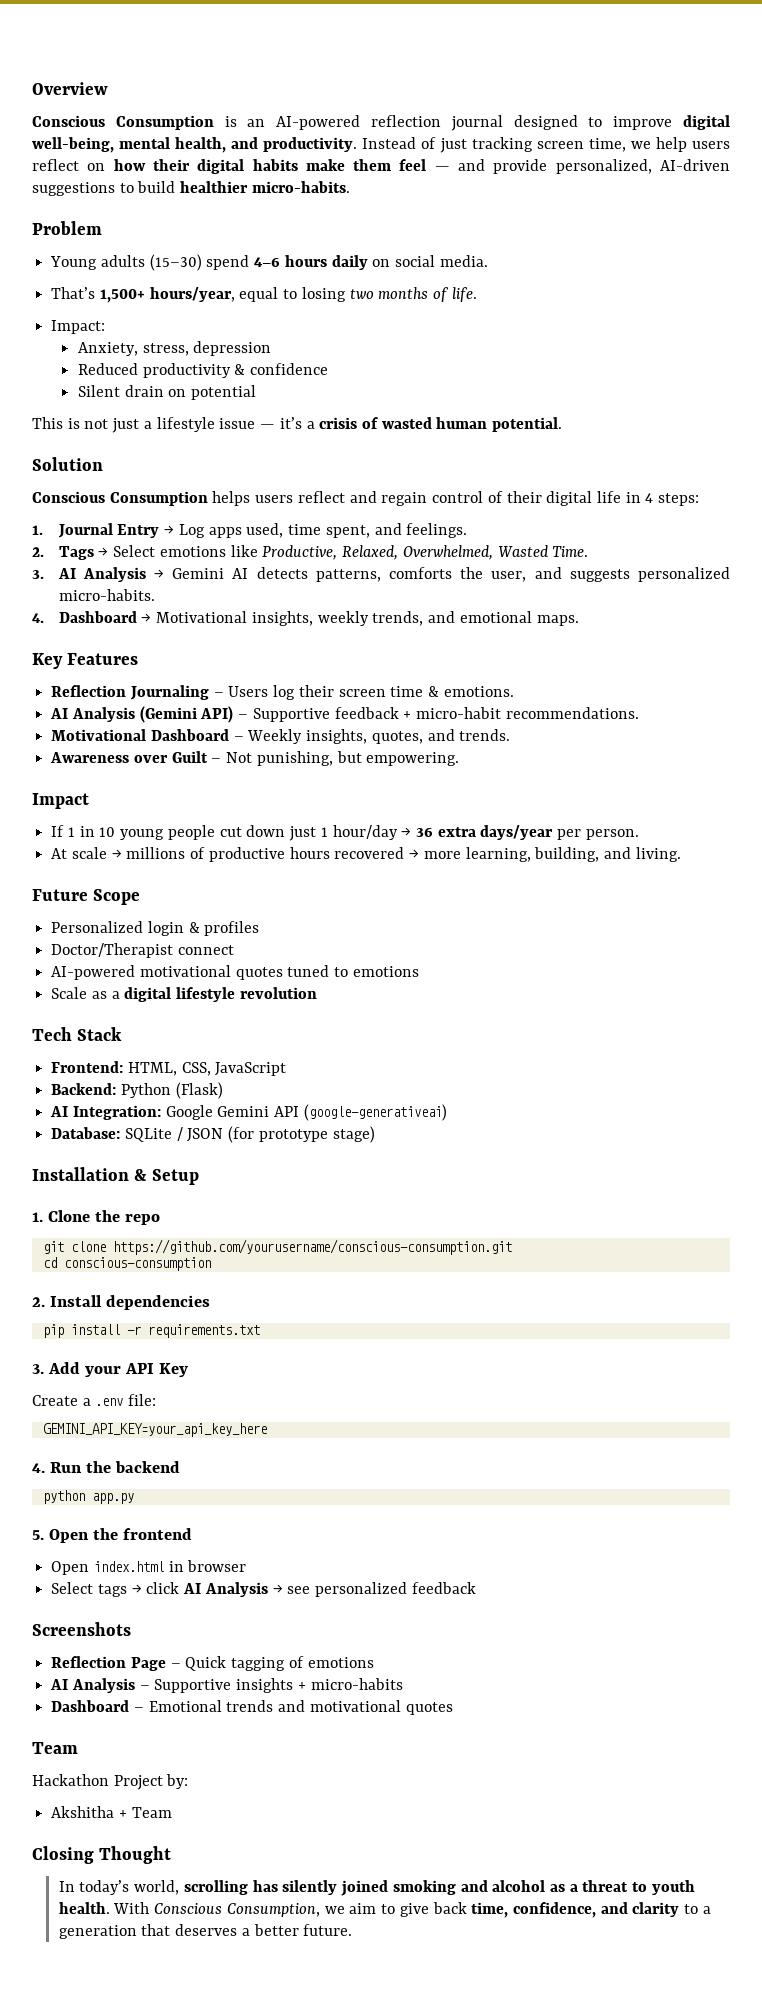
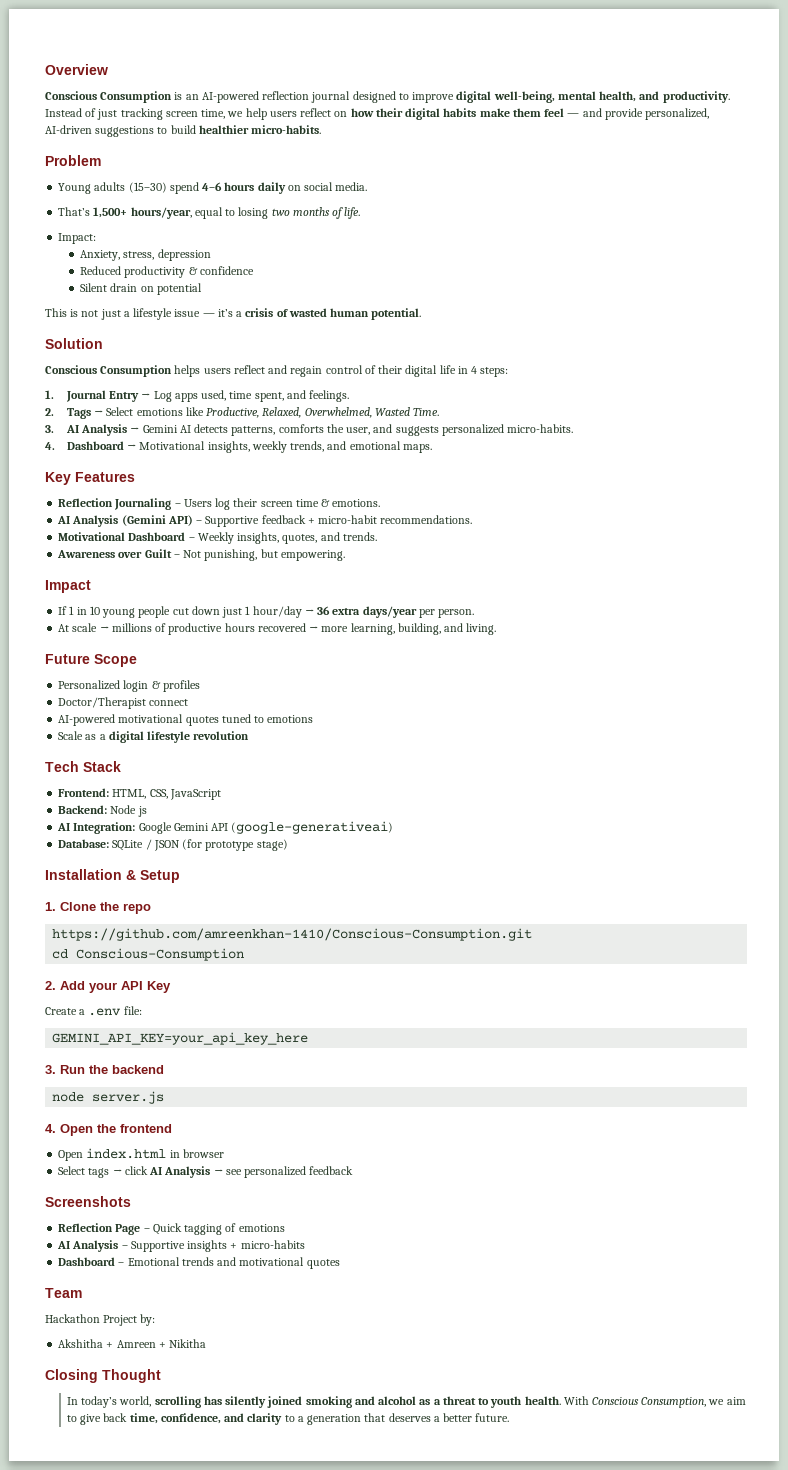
[120,1082,223,1099] Python (Flask) -> [110,805,147,817] Node js
[42,1239,512,1255] git clone https://github.com/yourusername/conscious-consumption.git -> [52,928,533,941] https://github.com/amreenkhan-1410/Conscious-Consumption.git
[63,1257,211,1271] [32,1295,210,1310] [42,1324,260,1338] [32,1364,44,1374] conscious-consumption // 2. Install dependencies // pip install -r requirements.txt // 3. -> [76,948,245,961] [45,981,56,990] Conscious-Consumption // 2.
[32,1463,45,1473] 4. -> [45,1065,56,1074] 3.
[42,1490,134,1504] [32,1530,44,1540] python app.py // 5. -> [52,1091,165,1104] [45,1124,56,1133] node server.js // 4.
[131,1807,172,1818] Team -> [116,1339,207,1348] Amreen + Nikitha

